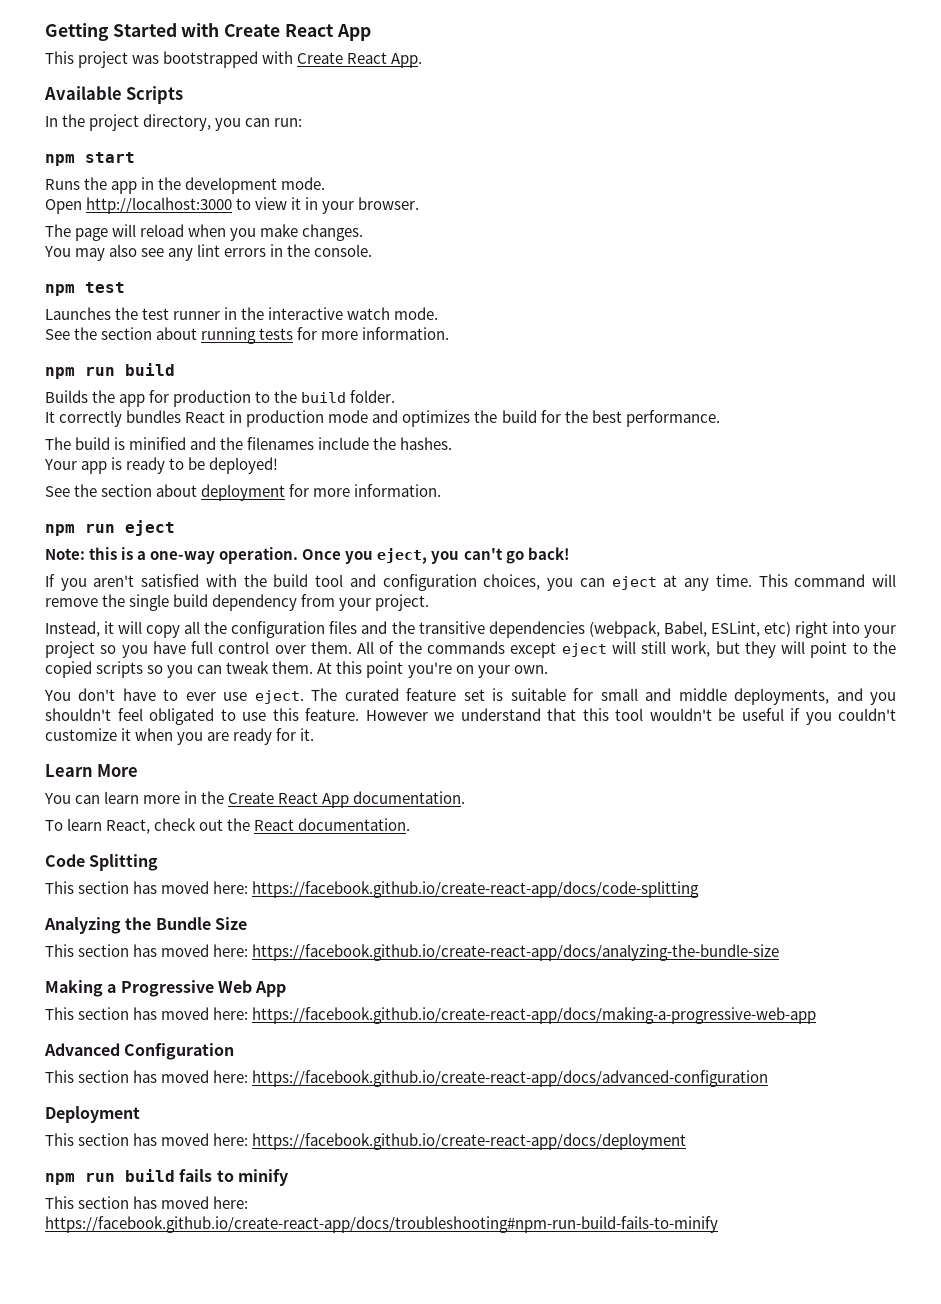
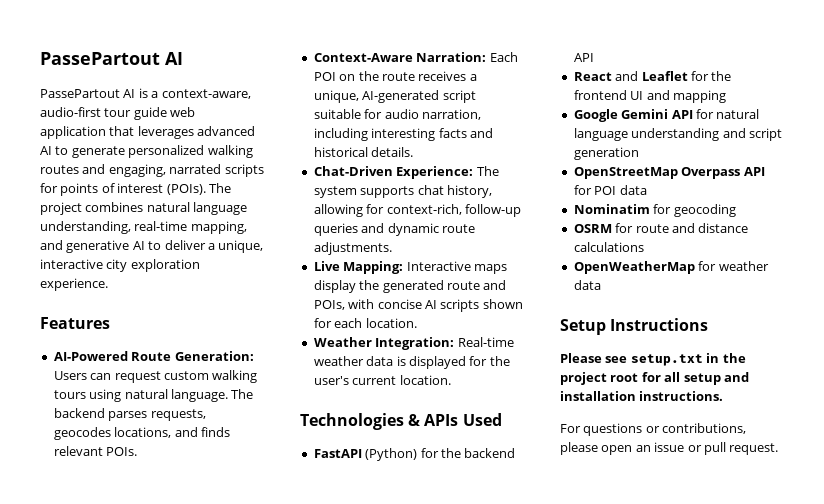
[45,23,371,41] [45,51,423,68] [44,86,184,104] [45,114,303,131] [45,152,135,166] [45,177,326,194] [45,197,420,214] [45,224,364,241] [44,244,373,261] [45,282,125,296] [45,307,439,320] [45,327,450,344] [45,363,175,379] [45,390,396,407] [45,410,720,427] [45,437,453,450] [44,457,279,474] [45,484,442,501] [45,520,175,536] [45,547,570,564] [45,574,896,591] [45,594,430,611] [45,621,896,638] [45,641,896,658] [45,661,548,678] [44,688,897,705] [45,708,896,725] [45,728,315,745] [45,764,139,777] [44,791,466,808] [45,818,411,834] [45,854,159,871] [45,881,700,898] [44,917,247,934] [45,944,780,961] [45,980,287,997] [45,1007,817,1024] [44,1043,235,1060] [45,1070,769,1087] [45,1106,140,1123] [45,1133,687,1150] [45,1169,288,1186] [45,1196,249,1209] [45,1216,718,1233] Getting Started with Create React App // This project was bootstrapped with Create React App. // Available Scripts // In the project directory, you can run: // npm start // Runs the app in the development mode. // Open http://localhost:3000 to view it in your browser. // The page will reload when you make changes. // You may also see any lint errors in the console. // npm test // Launches the test runner in the interactive watch mode. // See the section about running tests for more information. // npm run build // Builds the app for production to the build folder. // It correctly bundles React in production mode and optimizes the build for the best performance. // The build is minified and the filenames include the hashes. // Your app is ready to be deployed! // See the section about deployment for more information. // npm run eject // Note: this is a one-way operation. Once you eject, you can't go back! // If you aren't satisfied with the build tool and configuration choices, you can eject at any time. This command will remove the single build dependency from your project. // Instead, it will copy all the configuration files and the transitive dependencies (webpack, Babel, ESLint, etc) right into your project so you have full control over them. All of the commands except eject will still work, but they will point to the copied scripts so you can tweak them. At this point you're on your own. // You don't have to ever use eject. The curated feature set is suitable for small and middle deployments, and you shouldn't feel obligated to use this feature. However we understand that this tool wouldn't be useful if you couldn't customize it when you are ready for it. // Learn More // You can learn more in the Create React App documentation. // To learn React, check out the React documentation. // Code Splitting // This section has moved here: https://facebook.github.io/create-react-app/docs/code-splitting // Analyzing the Bundle Size // This section has moved here: https://facebook.github.io/create-react-app/docs/analyzing-the-bundle-size // Making a Progressive Web App // This section has moved here: https://facebook.github.io/create-react-app/docs/making-a-progressive-web-app // Advanced Configuration // This section has moved here: https://facebook.github.io/create-react-app/docs/advanced-configuration // Deployment // This section has moved here: https://facebook.github.io/create-react-app/docs/deployment // npm run build fails to minify // This section has moved here: https://facebook.github.io/create-react-app/docs/troubleshooting#npm-run-build-fails-to-minify -> [40,52,183,65] [40,88,251,99] [40,107,196,120] [40,126,256,139] [40,145,253,158] [40,164,264,177] [40,183,231,196] [40,202,248,215] [40,221,247,234] [40,240,264,253] [40,259,200,272] [40,278,108,291] [40,317,110,329] [53,351,254,361] [53,370,258,383] [53,389,254,402] [53,408,206,421] [53,427,230,440] [53,446,138,456] [313,52,518,62] [313,71,477,81] [313,90,476,103] [313,109,481,120] [313,128,493,141] [313,147,414,157] [313,166,499,179] [313,185,492,198] [313,204,521,217] [313,223,475,236] [313,242,392,255] [313,261,507,274] [313,280,507,293] [313,299,523,312] [313,318,417,328] [313,337,514,350] [313,356,510,369] [313,375,451,385] [300,413,502,430] [313,448,516,461] [573,53,594,62] [573,71,732,81] [573,90,726,103] [573,109,760,122] [573,128,782,141] [573,147,639,160] [573,167,765,179] [573,185,647,195] [573,204,736,217] [573,223,749,233] [573,242,644,252] [573,261,769,274] [573,280,601,290] [560,318,709,335] [560,353,746,366] [560,372,749,385] [560,391,724,401] [560,423,747,436] [560,442,779,455] PassePartout AI // PassePartout AI is a context-aware, audio-first tour guide web application that leverages advanced AI to generate personalized walking routes and engaging, narrated scripts for points of interest (POIs). The project combines natural language understanding, real-time mapping, and generative AI to deliver a unique, interactive city exploration experience. // Features // AI-Powered Route Generation: Users can request custom walking tours using natural language. The backend parses requests, geocodes locations, and finds relevant POIs. // Context-Aware Narration: Each POI on the route receives a unique, AI-generated script suitable for audio narration, including interesting facts and historical details. // Chat-Driven Experience: The system supports chat history, allowing for context-rich, follow-up queries and dynamic route adjustments. // Live Mapping: Interactive maps display the generated route and POIs, with concise AI scripts shown for each location. // Weather Integration: Real-time weather data is displayed for the user's current location. // Technologies & APIs Used // FastAPI (Python) for the backend API // React and Leaflet for the frontend UI and mapping // Google Gemini API for natural language understanding and script generation // OpenStreetMap Overpass API for POI data // Nominatim for geocoding // OSRM for route and distance calculations // OpenWeatherMap for weather data // Setup Instructions // Please see setup.txt in the project root for all setup and installation instructions. // For questions or contributions, please open an issue or pull request.

